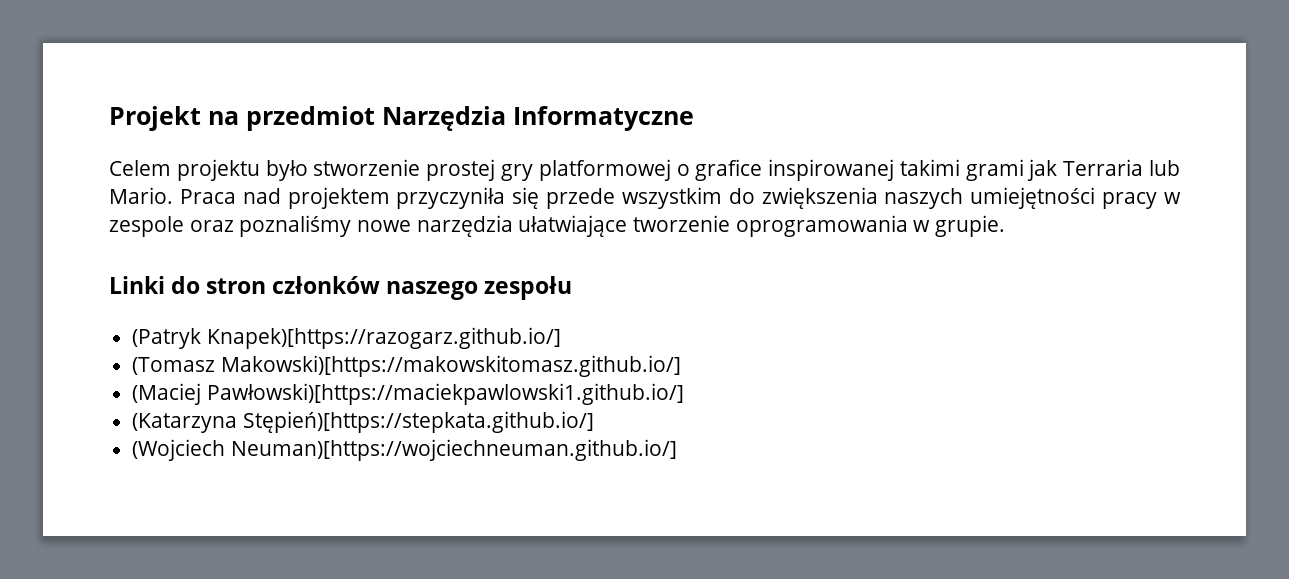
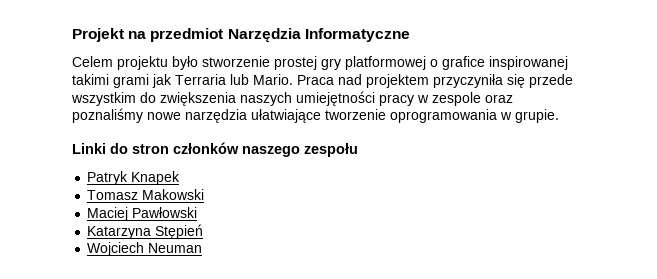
[132,327,561,349] [132,355,681,377] [132,383,684,405] [132,411,594,433] [132,439,677,461] (Patryk Knapek)[https://razogarz.github.io/] // (Tomasz Makowski)[https://makowskitomasz.github.io/] // (Maciej Pawłowski)[https://maciekpawlowski1.github.io/] // (Katarzyna Stępień)[https://stepkata.github.io/] // (Wojciech Neuman)[https://wojciechneuman.github.io/] -> [87,171,181,185] [87,189,205,200] [87,207,198,221] [87,224,204,239] [87,242,203,256] Patryk Knapek // Tomasz Makowski // Maciej Pawłowski // Katarzyna Stępień // Wojciech Neuman

